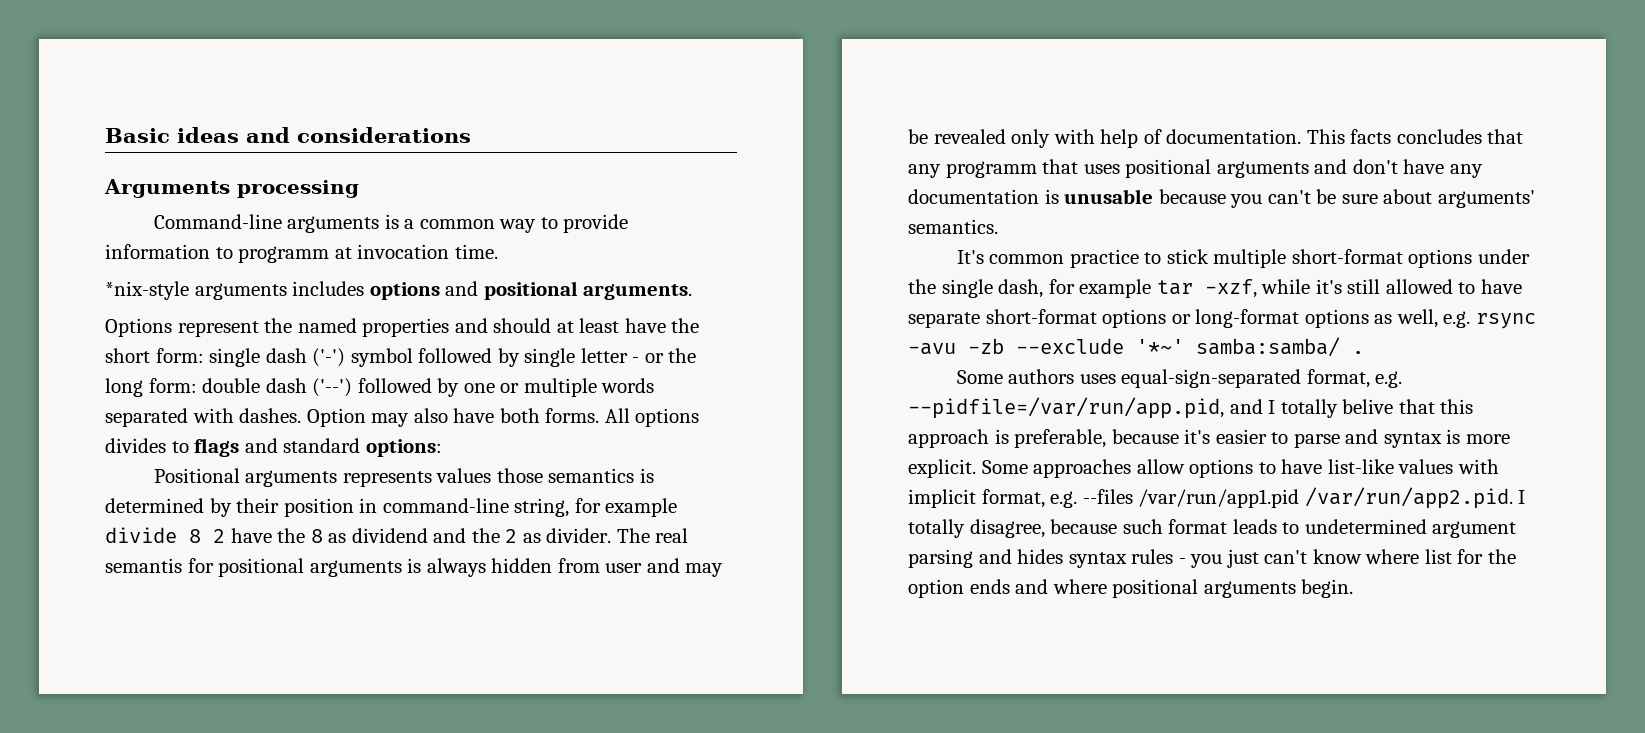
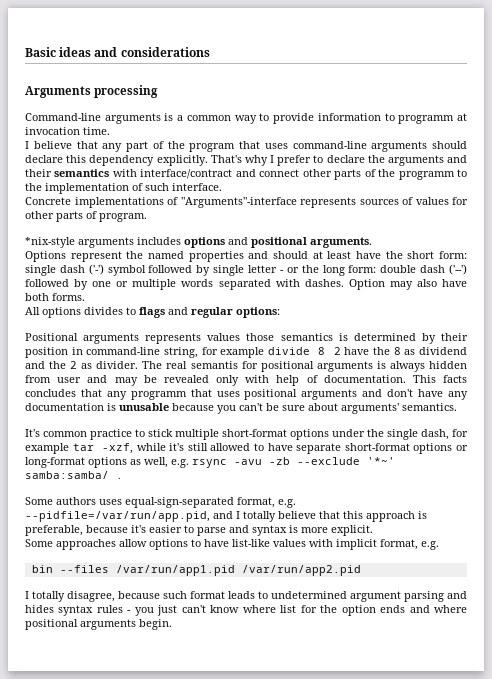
(498, 251) none -> [25,141,467,152] [25,155,468,166] [25,169,467,180] [25,183,222,194] [25,197,468,208] [25,211,147,222] // I believe that any part of the program that uses command-line arguments should declare this dependency explicitly. That's why I prefer to declare the arguments and their semantics with interface/contract and connect other parts of the programm to the implementation of such interface. // Concrete implementations of "Arguments"-interface represents sources of values for other parts of program.
(600, 415) none -> (85, 297) //
[283,438,361,453] standard -> [191,307,233,318] regular
[1342,399,1394,414] belive -> [278,511,316,519] believe
(976, 468) none -> (373, 530) //
(1078, 499) none -> [31,565,53,573] // bin
[1304,487,1513,509] /var/run/app2.pid. -> [241,565,361,576] /var/run/app2.pid //

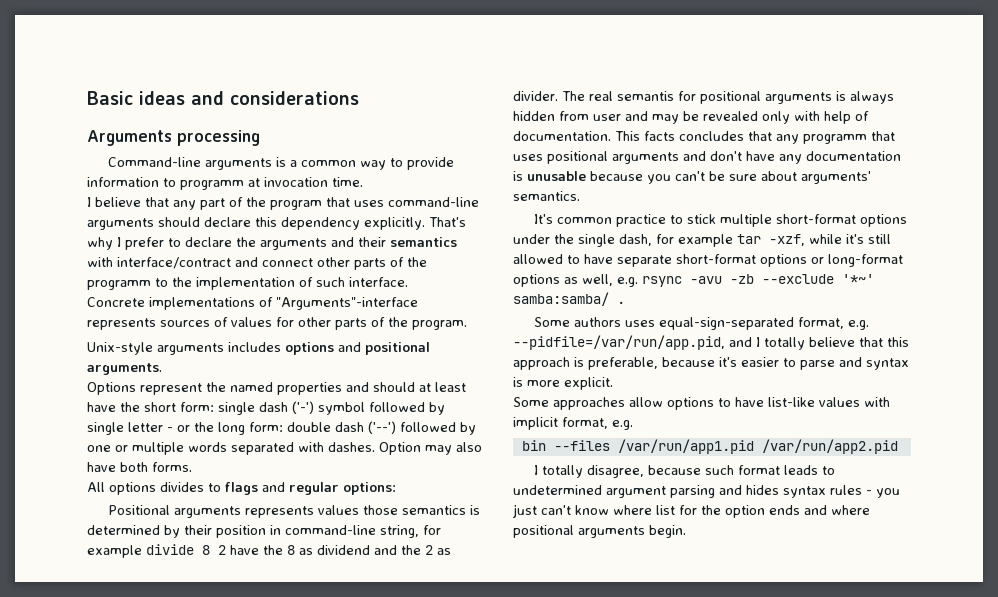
(97, 215) none -> [388,317,408,327] the
[25,237,75,248] *nix-style -> [87,342,153,355] Unix-style

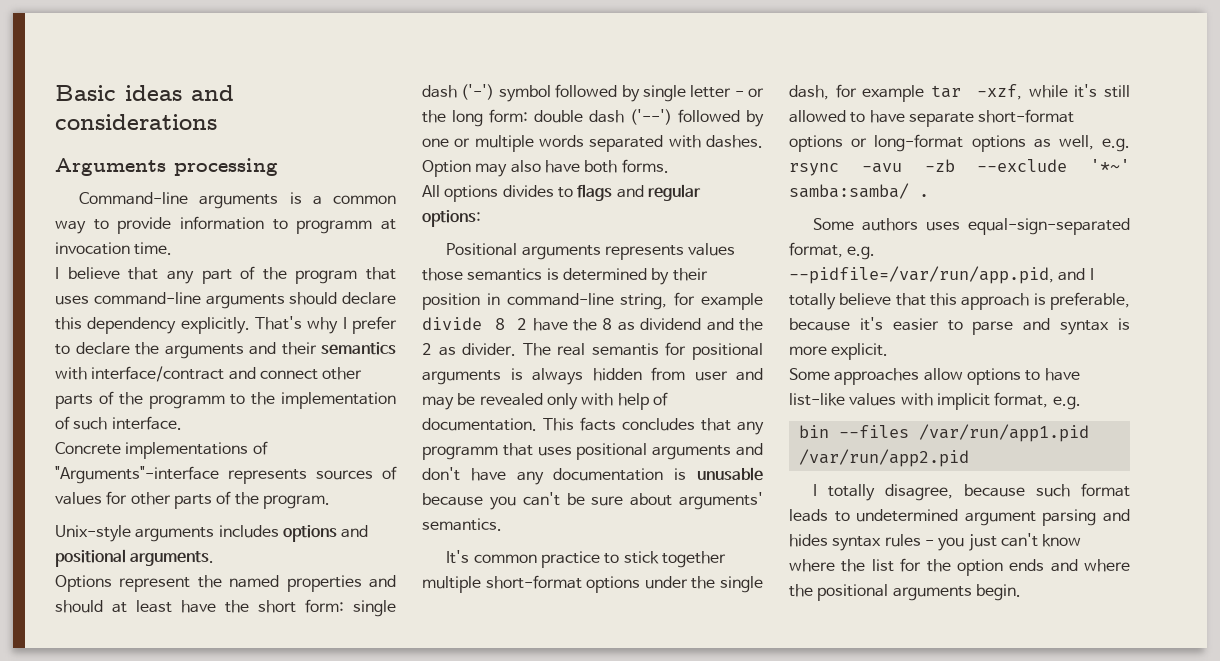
(716, 219) none -> [661,551,726,568] together
(652, 510) none -> [841,559,866,572] the
(870, 510) none -> [789,584,813,597] the

